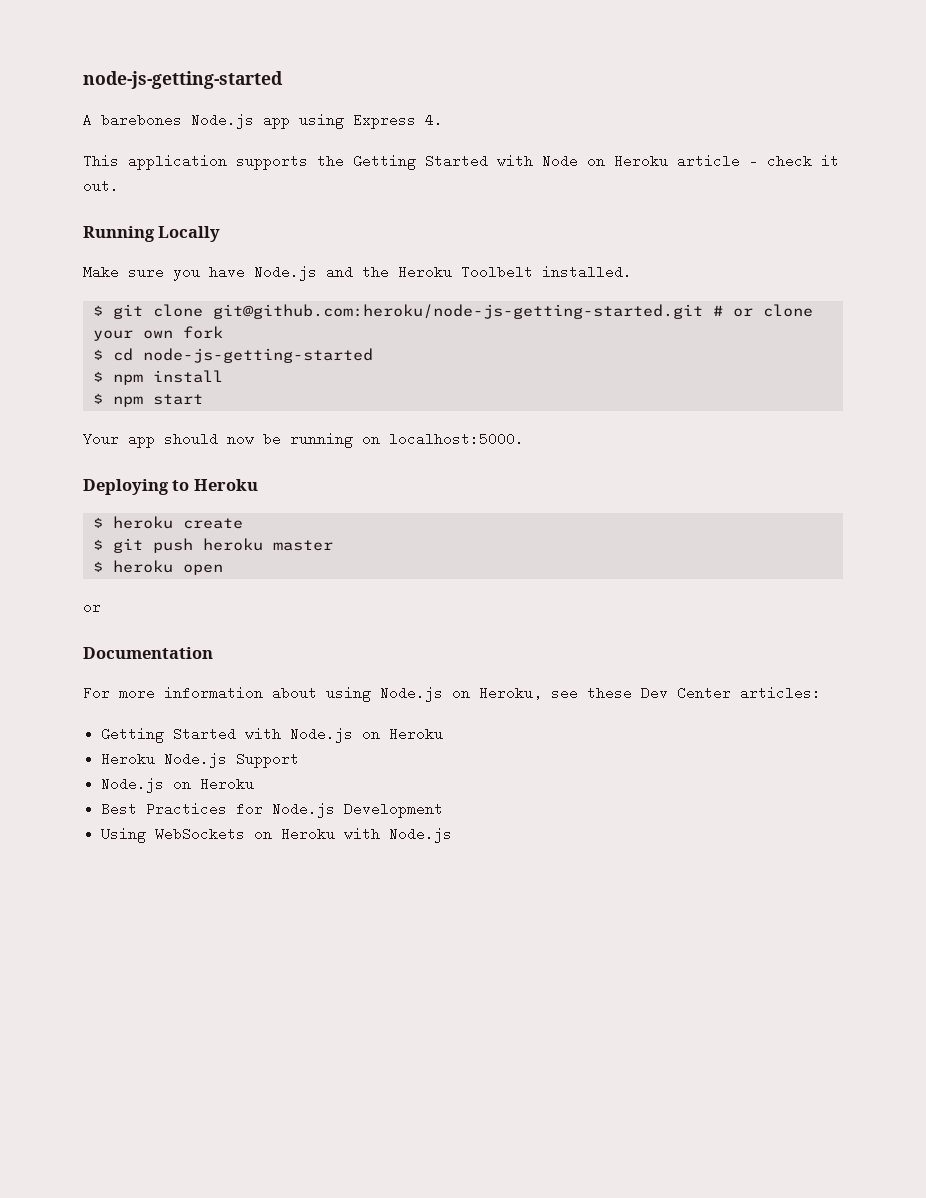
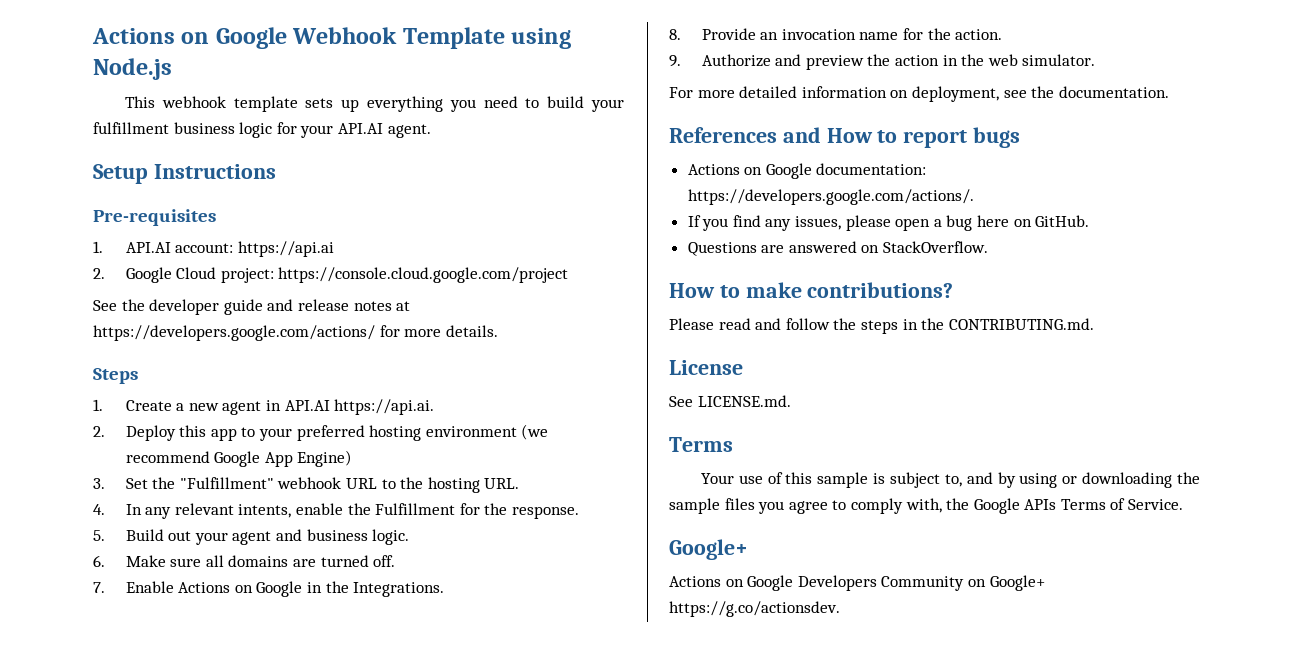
[83,71,283,89] [83,113,443,129] [83,154,839,170] [83,179,119,193] [83,226,221,242] [83,265,632,281] [92,304,813,319] [92,326,223,341] [92,348,373,363] [92,370,223,385] [92,393,203,407] [83,432,524,448] [83,479,258,495] [92,516,243,529] [92,538,333,553] [92,560,223,575] [83,605,101,612] [83,647,213,659] [83,686,821,702] [101,727,444,743] [101,752,300,768] [101,777,255,793] [101,802,444,818] [101,827,453,843] node-js-getting-started // A barebones Node.js app using Express 4. // This application supports the Getting Started with Node on Heroku article - check it out. // Running Locally // Make sure you have Node.js and the Heroku Toolbelt installed. // $ git clone git@github.com:heroku/node-js-getting-started.git # or clone your own fork // $ cd node-js-getting-started // $ npm install // $ npm start // Your app should now be running on localhost:5000. // Deploying to Heroku // $ heroku create // $ git push heroku master // $ heroku open // or // Documentation // For more information about using Node.js on Heroku, see these Dev Center articles: // Getting Started with Node.js on Heroku // Heroku Node.js Support // Node.js on Heroku // Best Practices for Node.js Development // Using WebSockets on Heroku with Node.js -> [92,27,572,49] [93,58,172,80] [124,96,624,112] [93,122,431,138] [93,164,276,184] [93,209,216,226] [93,241,334,257] [93,267,569,283] [93,299,411,315] [93,325,498,341] [93,368,138,384] [93,399,435,415] [93,424,549,441] [125,450,353,467] [93,477,520,493] [93,503,579,519] [93,529,410,545] [93,555,396,567] [93,581,445,597] [669,28,1003,40] [669,54,1096,70] [669,86,1169,102] [669,127,1021,148] [687,163,927,179] [687,189,974,205] [687,215,1090,231] [687,241,989,256] [669,282,954,298] [669,318,1094,334] [669,360,743,375] [669,395,791,407] [669,437,733,452] [700,472,1201,488] [669,498,1184,514] [669,539,748,560] [669,575,1045,591] [669,601,840,617] Actions on Google Webhook Template using Node.js // This webhook template sets up everything you need to build your fulfillment business logic for your API.AI agent. // Setup Instructions // Pre-requisites // 1. API.AI account: https://api.ai // 2. Google Cloud project: https://console.cloud.google.com/project // See the developer guide and release notes at https://developers.google.com/actions/ for more details. // Steps // 1. Create a new agent in API.AI https://api.ai. // 2. Deploy this app to your preferred hosting environment (we recommend Google App Engine) // 3. Set the "Fulfillment" webhook URL to the hosting URL. // 4. In any relevant intents, enable the Fulfillment for the response. // 5. Build out your agent and business logic. // 6. Make sure all domains are turned off. // 7. Enable Actions on Google in the Integrations. // 8. Provide an invocation name for the action. // 9. Authorize and preview the action in the web simulator. // For more detailed information on deployment, see the documentation. // References and How to report bugs // Actions on Google documentation: https://developers.google.com/actions/. // If you find any issues, please open a bug here on GitHub. // Questions are answered on StackOverflow. // How to make contributions? // Please read and follow the steps in the CONTRIBUTING.md. // License // See LICENSE.md. // Terms // Your use of this sample is subject to, and by using or downloading the sample files you agree to comply with, the Google APIs Terms of Service. // Google+ // Actions on Google Developers Community on Google+ https://g.co/actionsdev.

